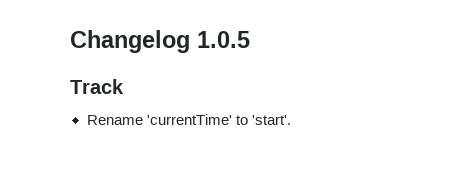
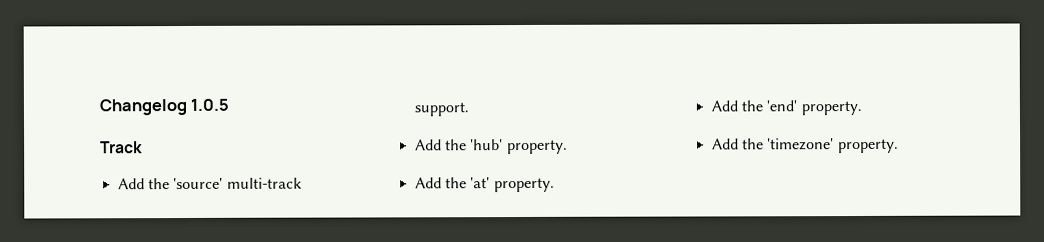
[86,114,291,125] Rename 'currentTime' to 'start'. -> [117,177,302,190] [413,102,469,117] [414,139,568,155] [414,177,555,193] [710,100,862,116] [711,138,899,154] Add the 'source' multi-track support. // Add the 'hub' property. // Add the 'at' property. // Add the 'end' property. // Add the 'timezone' property.

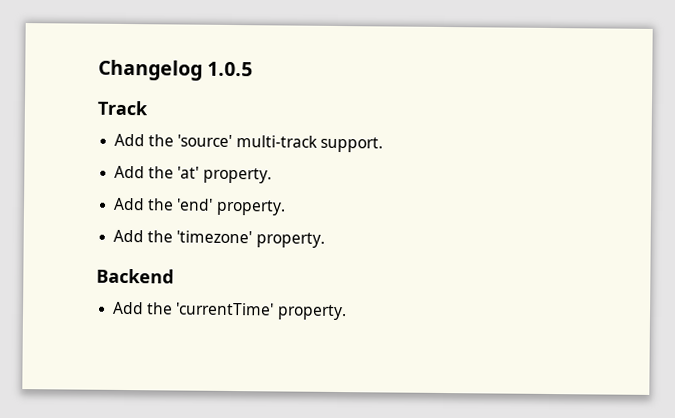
[414,139,568,155] // Add the 'hub' property. -> (383, 144) none
(899, 146) none -> [96,268,174,284] [113,301,347,321] // Backend // Add the 'currentTime' property.

